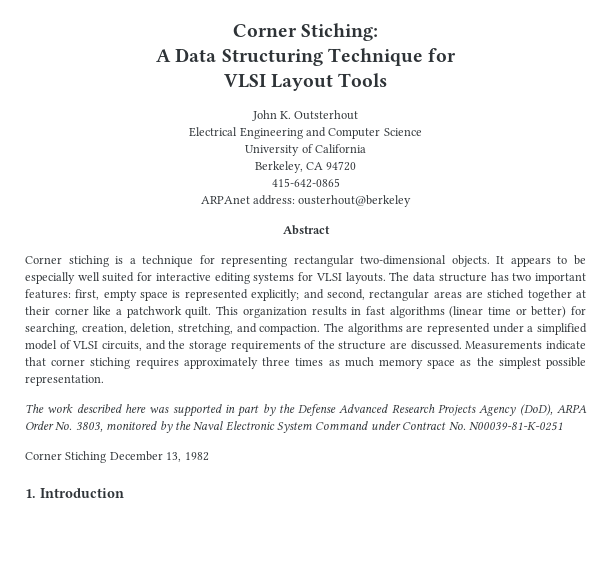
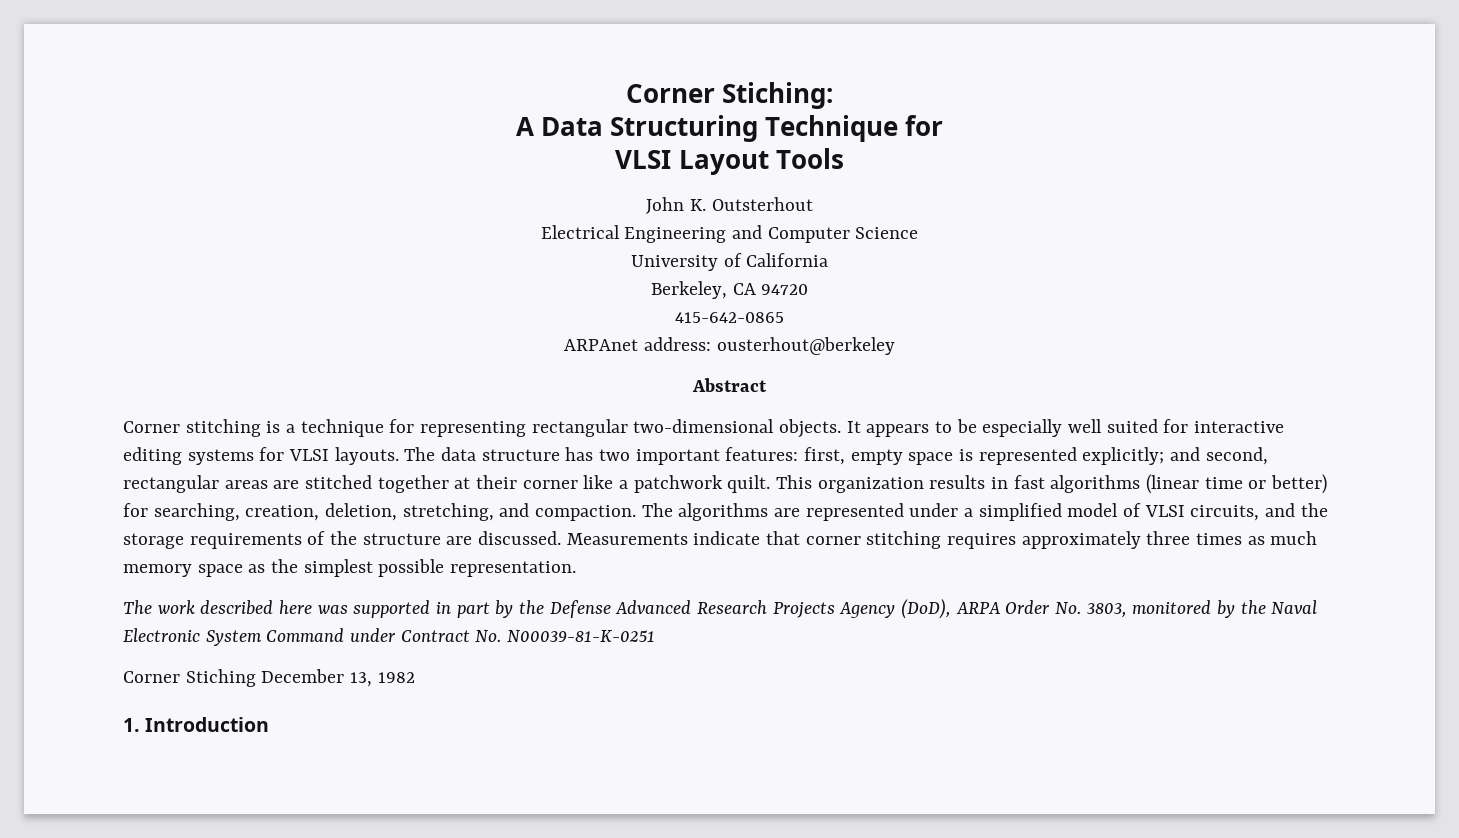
[68,255,109,267] stiching -> [185,419,261,437] stitching
[487,289,525,299] stiched -> [305,475,373,489] stitched
[90,357,131,369] stiching -> [866,531,942,549] stitching

